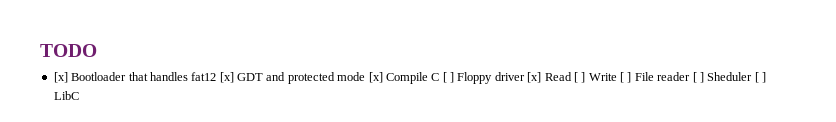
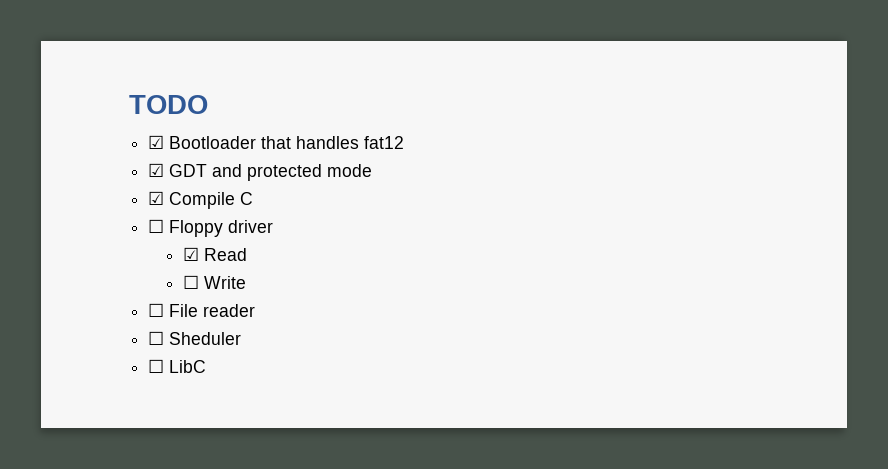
[53,72,68,83] [x] -> [148,135,165,149] ☑
[219,72,234,83] [x] -> [148,163,165,177] // ☑
[368,72,383,83] [x] -> [148,191,165,205] // ☑
[442,72,454,83] [ ] -> [148,219,165,233] // ☐
[527,72,542,83] [x] -> [182,247,199,261] // ☑
[573,72,586,83] [ ] -> [182,275,199,289] // ☐
[620,72,632,83] [ ] -> [148,303,165,317] // ☐
[692,72,704,83] [ ] -> [148,331,165,345] // ☐
[754,72,766,83] [ ] -> [148,359,165,373] // ☐

